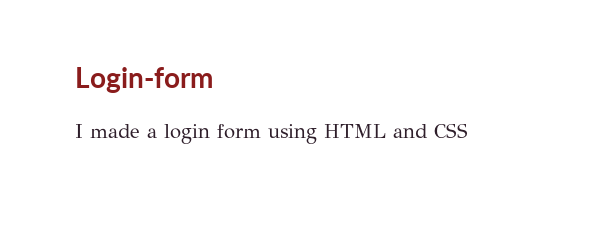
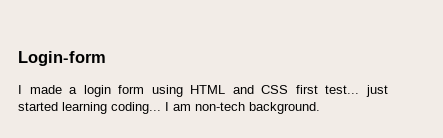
(468, 130) none -> [295,85,388,97] [18,102,320,114] first test... just started learning coding... I am non-tech background.

